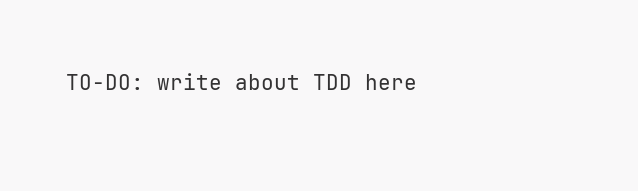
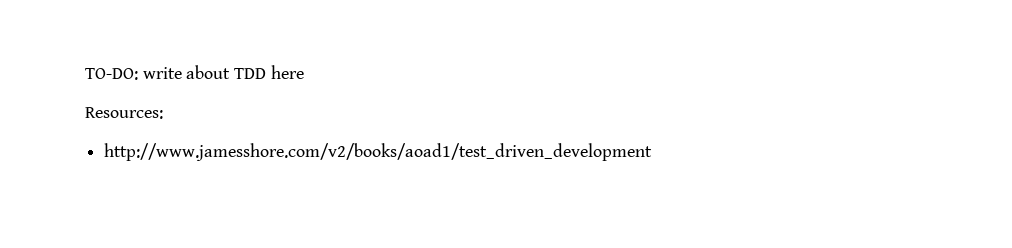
(417, 82) none -> [85,107,163,119] [104,143,653,161] // Resources: // http://www.jamesshore.com/v2/books/aoad1/test_driven_development

